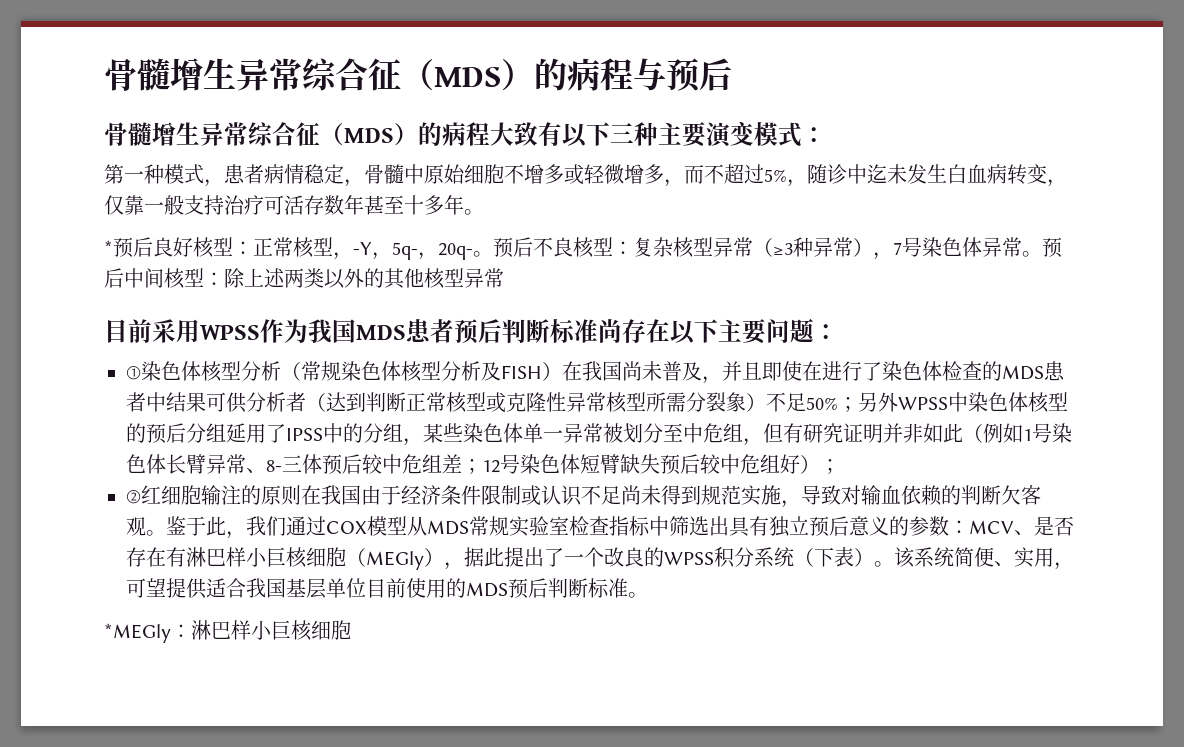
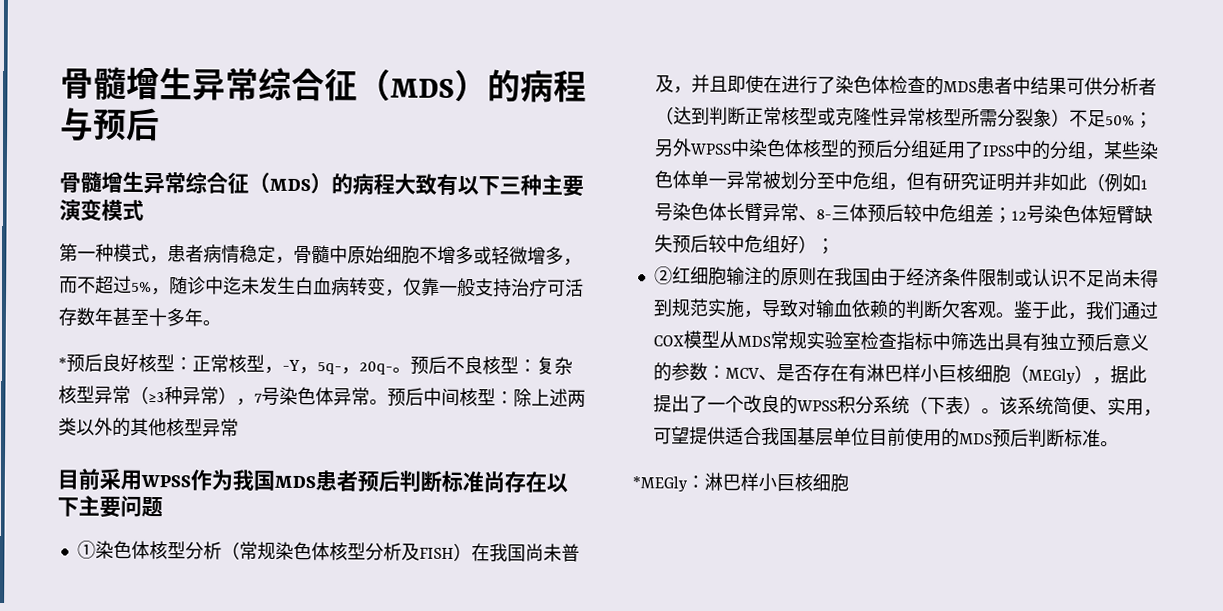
[802,127,826,143] ： -> (144, 210) none
[814,324,838,340] ： -> (163, 507) none

